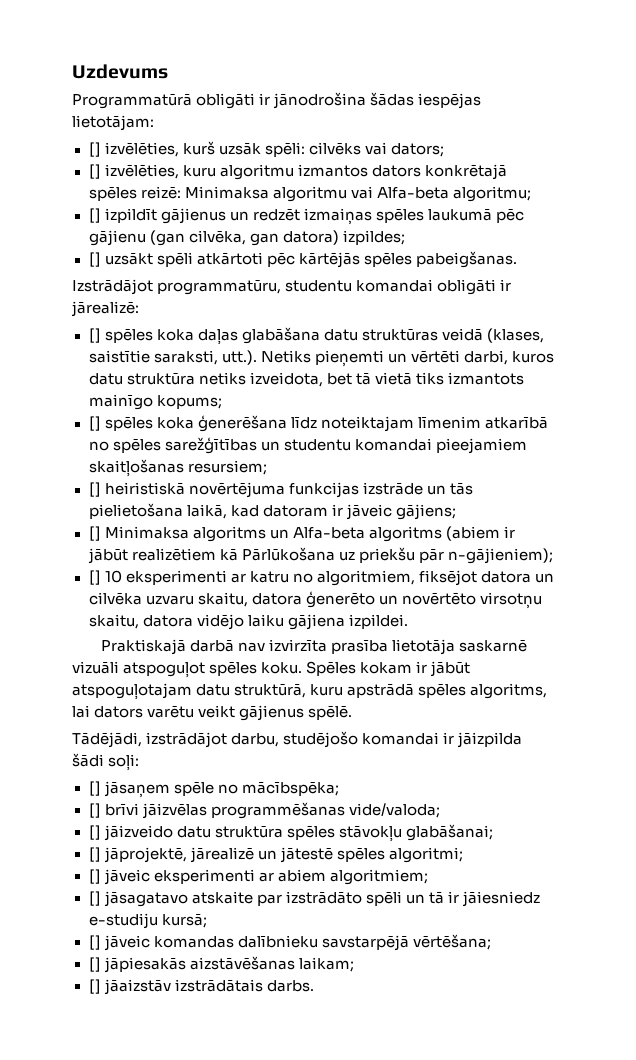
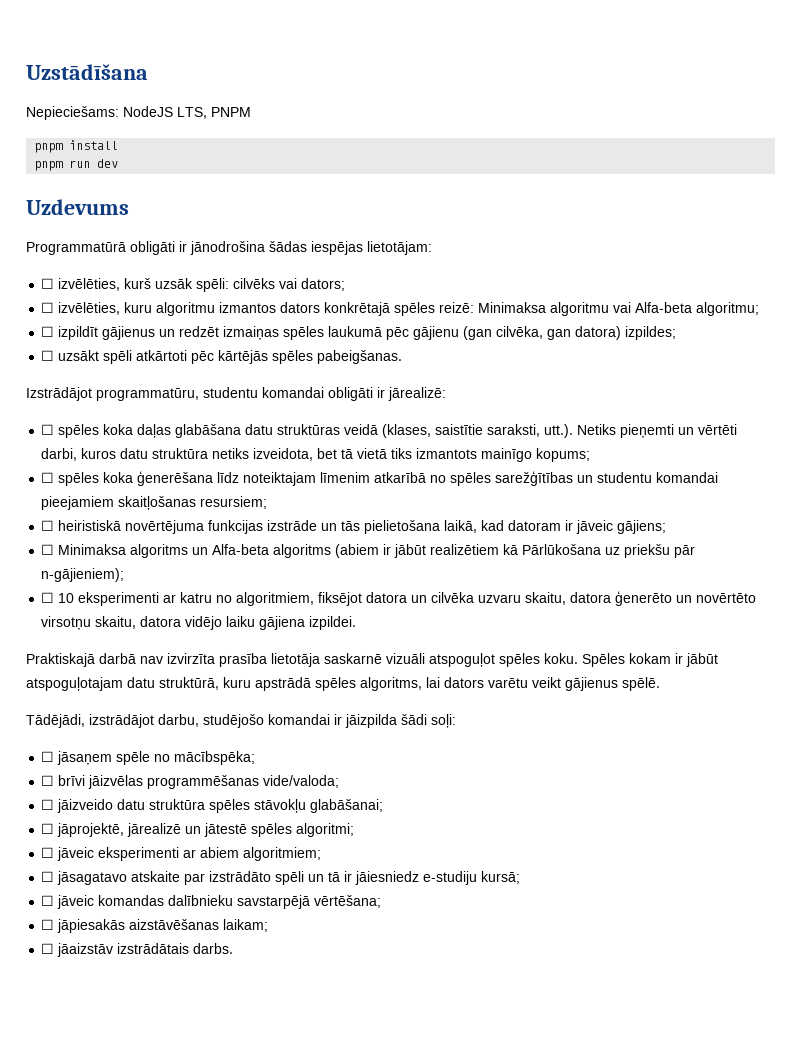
(72, 71) none -> [26,64,148,80] [26,106,251,120] [34,140,119,153] [34,159,119,171] Uzstādīšana // Nepieciešams: NodeJS LTS, PNPM // pnpm install // pnpm run dev //
[88,142,101,157] [] -> [41,278,55,289] ☐
[88,164,101,179] [] -> [41,302,55,313] ☐
[88,208,101,223] [] -> [41,326,55,337] ☐
[88,252,101,267] [] -> [41,350,55,361] ☐
[88,328,101,343] [] -> [41,424,55,435] ☐
[88,416,101,431] [] -> [41,472,55,483] ☐
[88,482,101,497] [] -> [41,520,55,531] ☐
[88,526,101,541] [] -> [41,544,55,555] ☐
[88,570,101,585] [] -> [41,592,55,603] ☐
[88,781,101,796] [] -> [41,751,55,762] ☐
[88,803,101,818] [] -> [41,775,55,786] ☐
[88,825,101,840] [] -> [41,799,55,810] ☐
[88,847,101,862] [] -> [41,823,55,834] ☐
[88,869,101,884] [] -> [41,847,55,858] ☐
[88,891,101,906] [] -> [41,871,55,882] ☐
[88,935,101,950] [] -> [41,895,55,906] ☐
[88,957,101,972] [] -> [41,919,55,930] ☐
[88,979,101,994] [] -> [41,943,55,954] ☐

